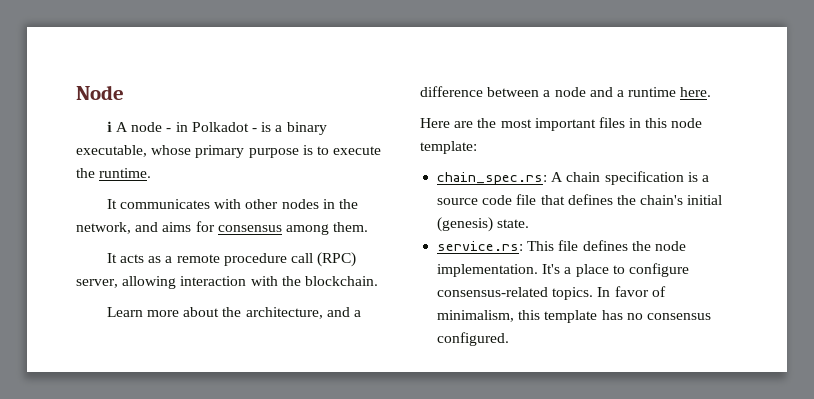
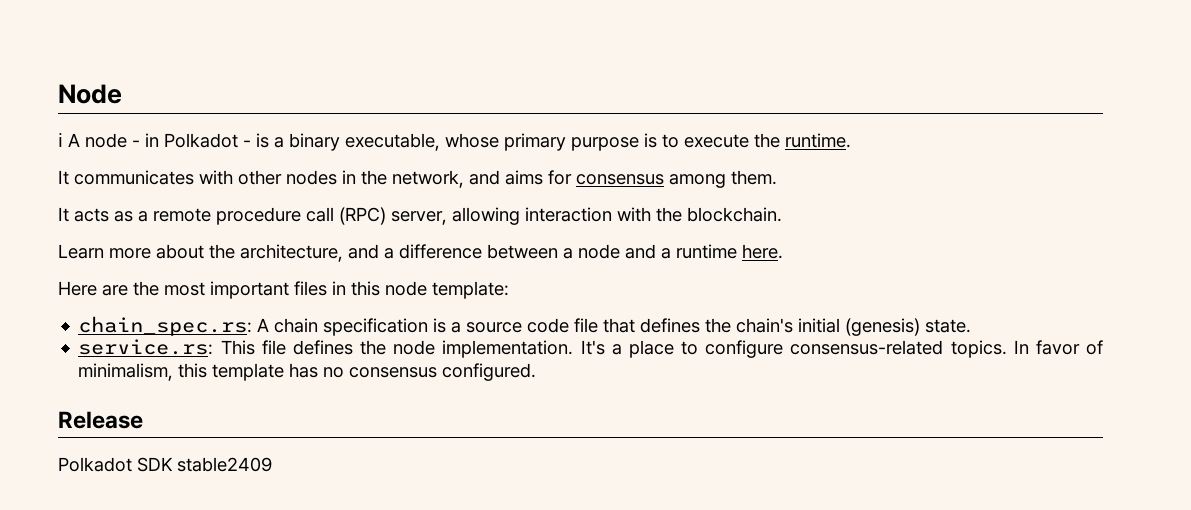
(510, 339) none -> [58,411,143,429] [58,457,272,472] // Release // Polkadot SDK stable2409

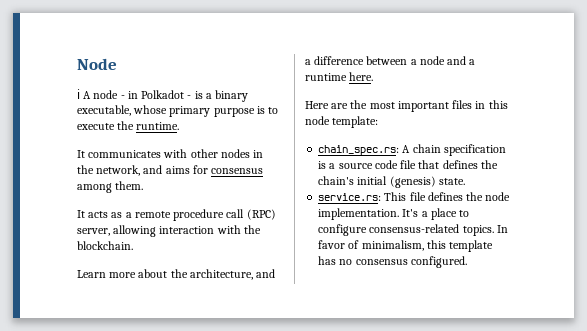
[58,411,143,429] [58,457,272,472] // Release // Polkadot SDK stable2409 -> (467, 262) none

